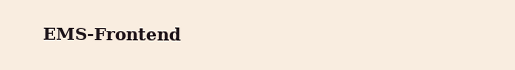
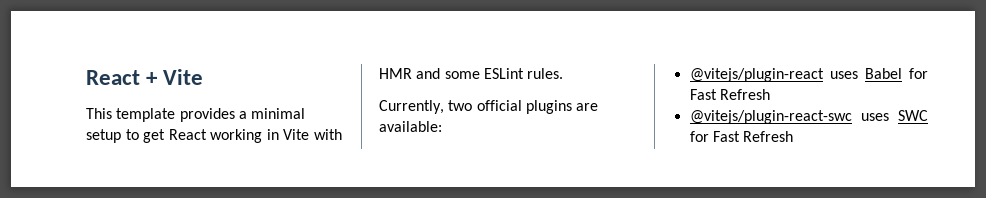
[42,26,182,41] EMS-Frontend -> [86,69,204,85] [86,108,306,122] [86,129,342,143] [379,68,564,79] [379,100,599,114] [379,121,442,132] [689,68,928,82] [689,89,770,100] [689,110,928,124] [689,131,794,142] React + Vite // This template provides a minimal setup to get React working in Vite with HMR and some ESLint rules. // Currently, two official plugins are available: // @vitejs/plugin-react uses Babel for Fast Refresh // @vitejs/plugin-react-swc uses SWC for Fast Refresh

